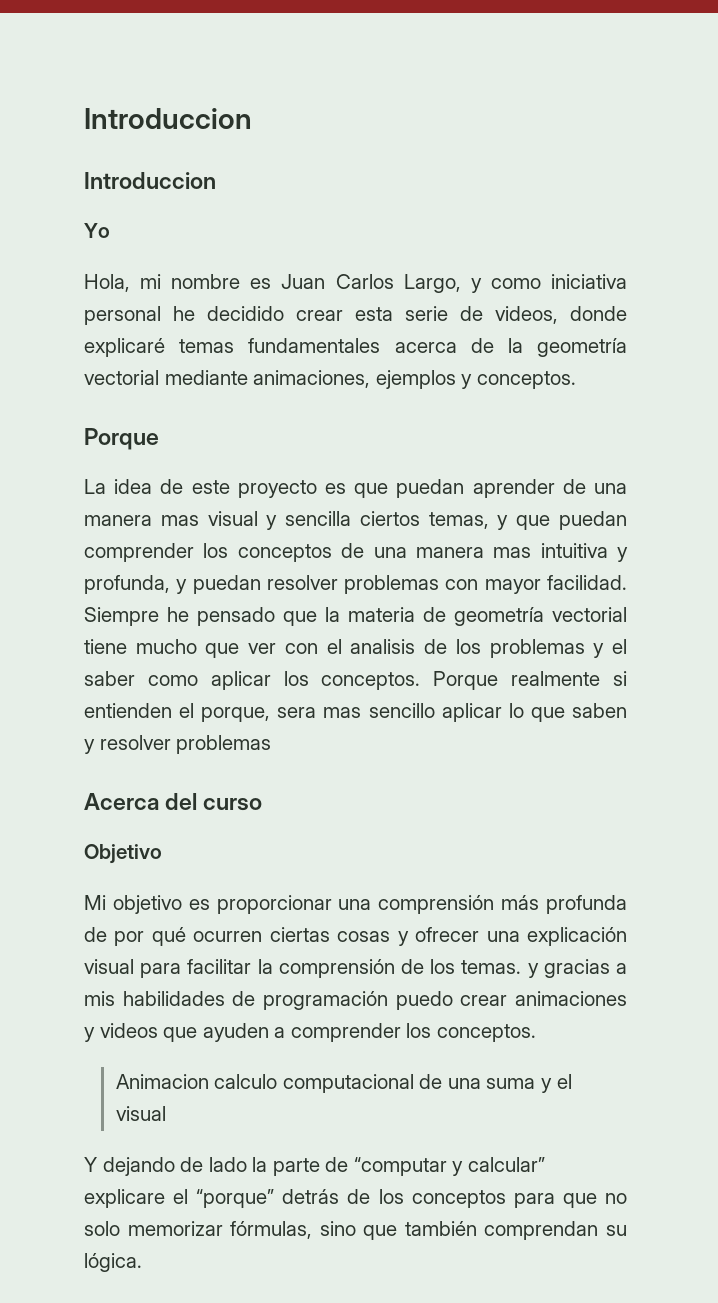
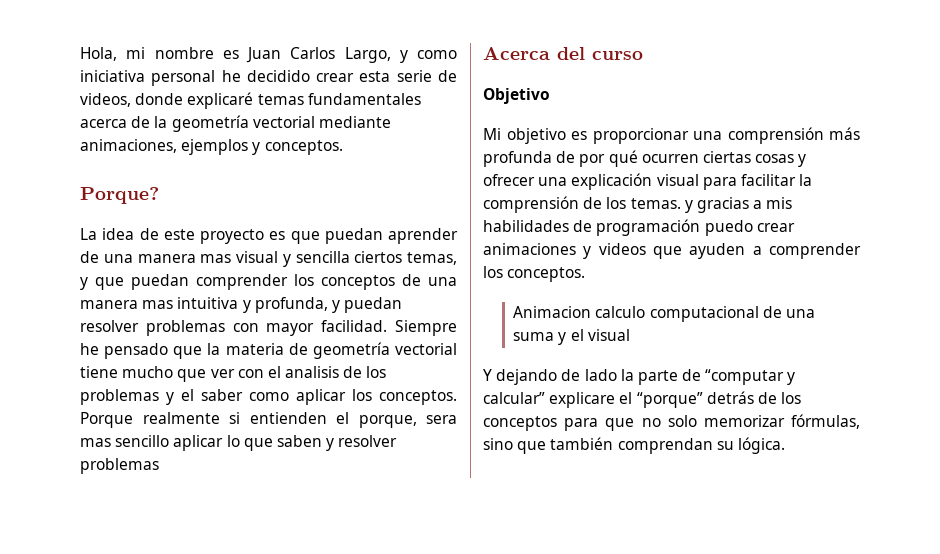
[84,108,252,129] [84,172,216,189] [84,223,110,238] Introduccion // Introduccion // Yo // -> (80, 54) none
[84,428,159,450] Porque -> [80,187,159,204] Porque?

